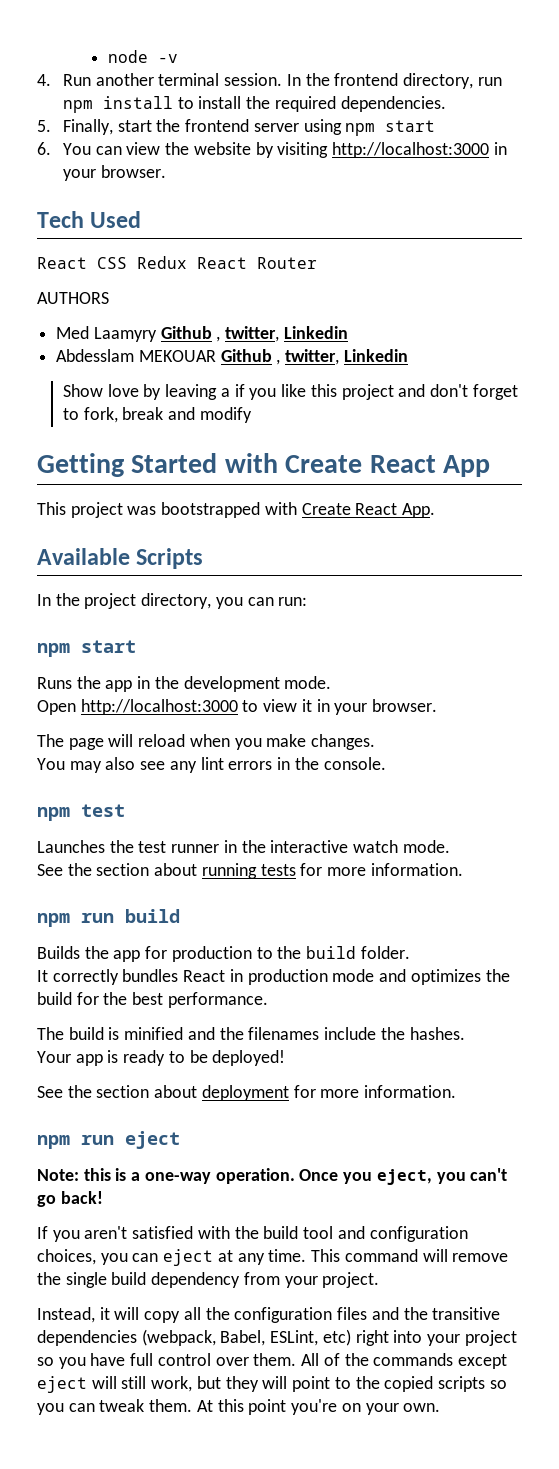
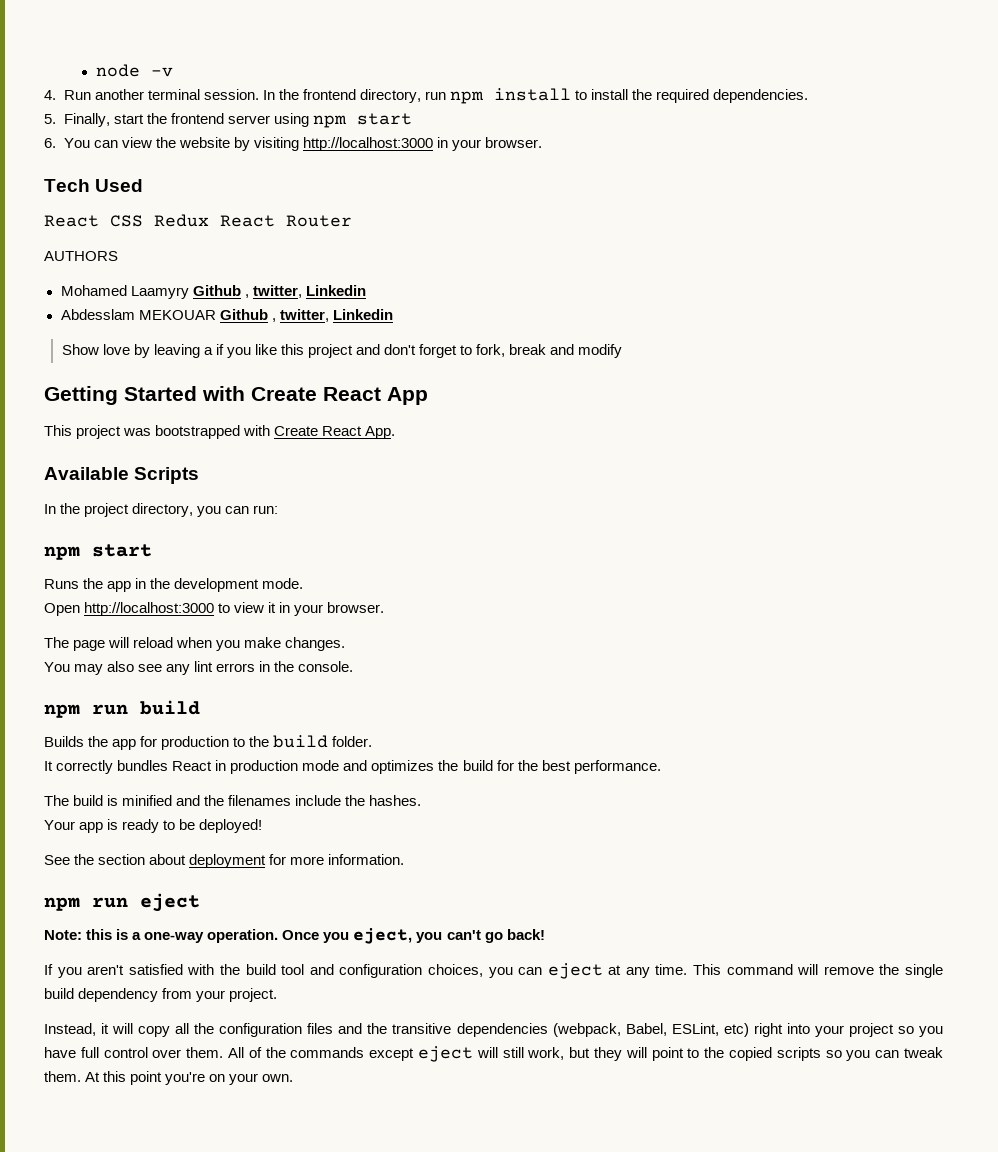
[56,326,90,339] Med -> [60,285,127,296] Mohamed
[37,804,125,821] [37,840,450,853] [37,863,463,879] // npm test // Launches the test runner in the interactive watch mode. // See the section about running tests for more information. -> (354, 666) none

